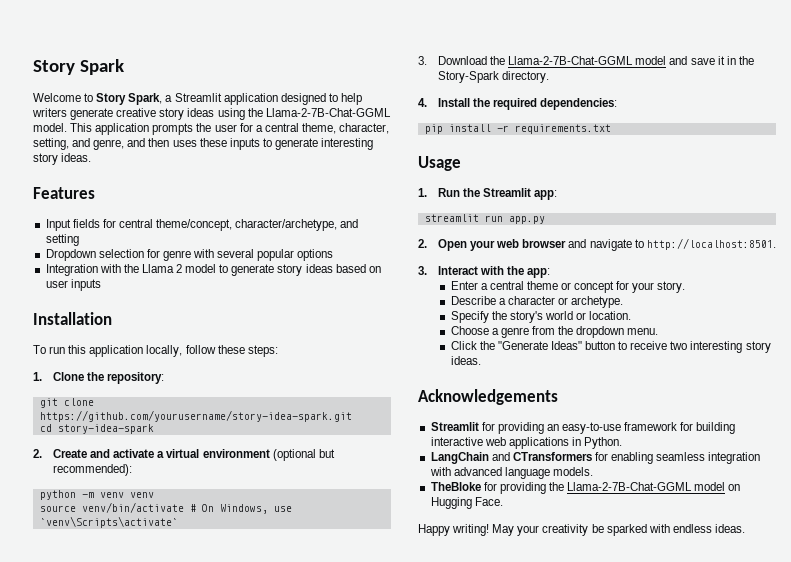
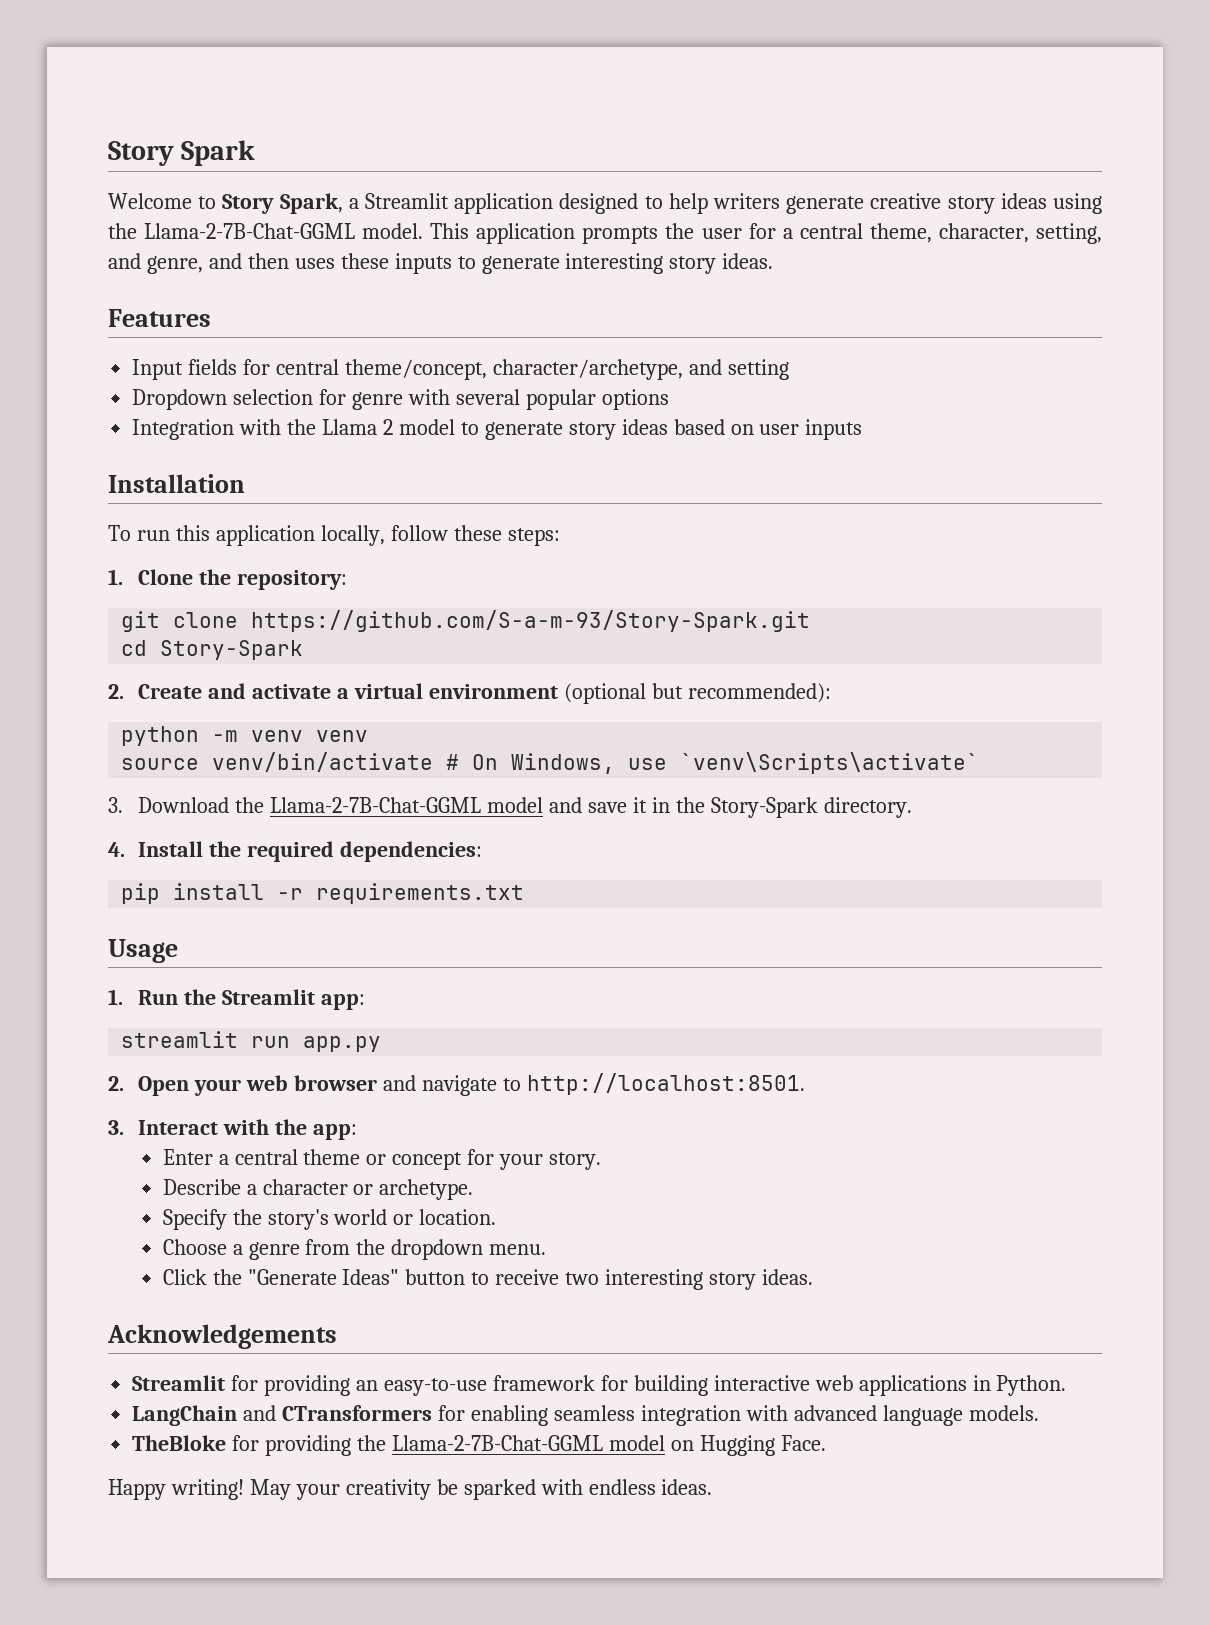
[39,410,352,422] https://github.com/yourusername/story-idea-spark.git -> [251,610,811,632] https://github.com/S-a-m-93/Story-Spark.git
[57,424,154,434] story-idea-spark -> [160,640,304,660] Story-Spark

